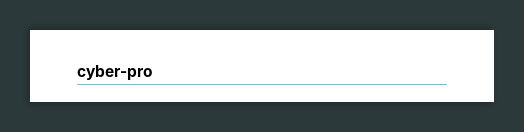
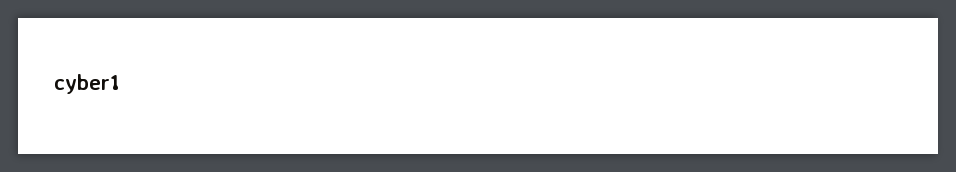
[77,65,153,81] cyber-pro -> [54,74,120,94] cyber1

